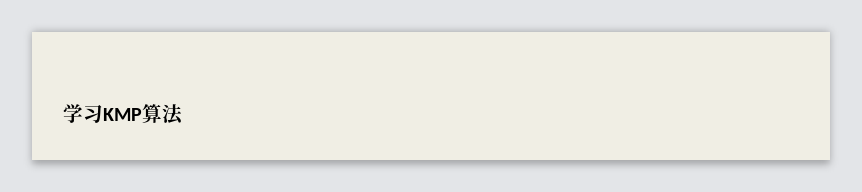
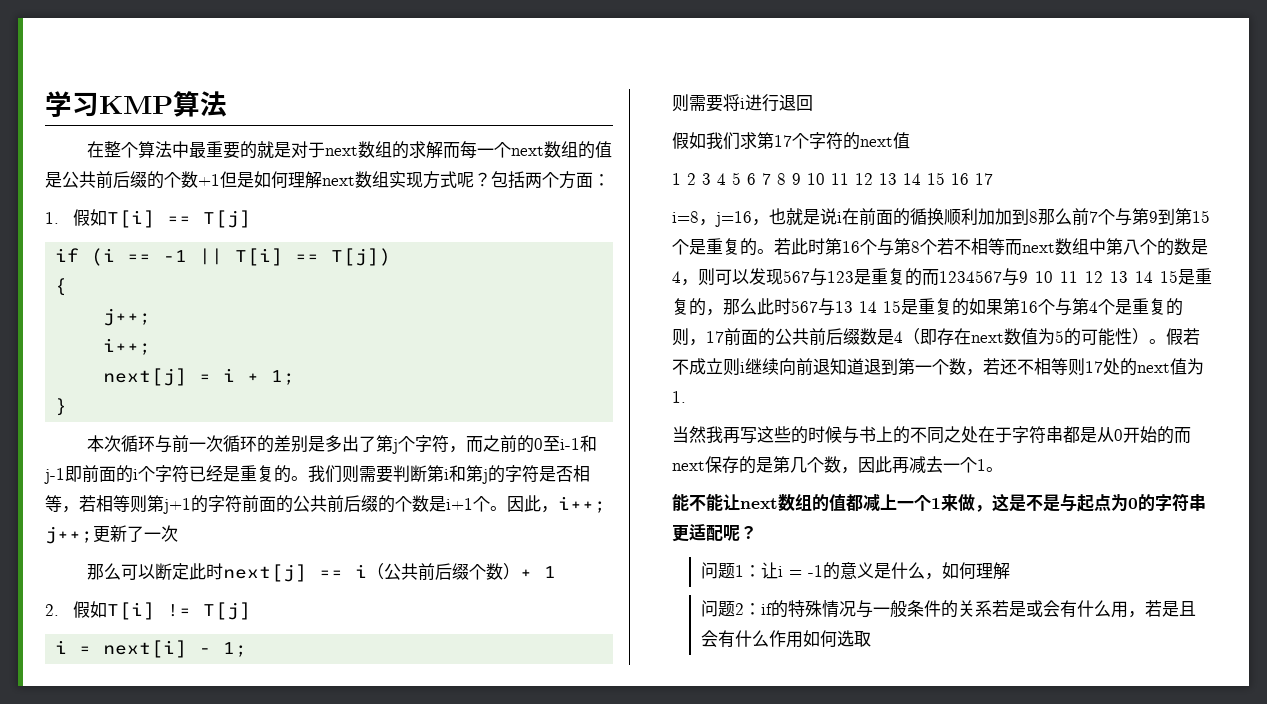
(183, 114) none -> [87,141,613,159] [45,171,610,189] [45,209,252,228] [55,248,392,266] [55,278,68,296] [103,308,152,326] [103,338,152,355] [103,368,296,386] [55,398,68,416] [87,435,598,454] [44,465,590,484] [45,495,606,514] [45,525,178,544] [87,563,557,582] [45,601,252,620] [55,640,248,658] [672,94,814,112] [672,132,911,150] [672,172,994,185] [672,208,1211,227] [672,238,1209,256] [672,268,1212,286] [672,298,1184,316] [672,328,1201,346] [672,358,1205,376] [672,391,687,403] [672,426,1192,444] [672,456,1004,474] [672,493,1207,512] [672,524,758,542] [700,562,1010,580] [700,600,1196,618] [700,630,871,648] // 在整个算法中最重要的就是对于next数组的求解而每一个next数组的值是公共前后缀的个数+1但是如何理解next数组实现方式呢？包括两个方面： // 1.假如T[i] == T[j] // if (i == -1 || T[i] == T[j]) // { // j++; // i++; // next[j] = i + 1; // } // 本次循环与前一次循环的差别是多出了第j个字符，而之前的0至i-1和j-1即前面的i个字符已经是重复的。我们则需要判断第i和第j的字符是否相等，若相等则第j+1的字符前面的公共前后缀的个数是i+1个。因此，i++; j++;更新了一次 // 那么可以断定此时next[j] == i（公共前后缀个数）+ 1 // 2.假如T[i] != T[j] // i = next[i] - 1; // 则需要将i进行退回 // 假如我们求第17个字符的next值 // 1 2 3 4 5 6 7 8 9 10 11 12 13 14 15 16 17 // i=8，j=16，也就是说i在前面的循换顺利加加到8那么前7个与第9到第15个是重复的。若此时第16个与第8个若不相等而next数组中第八个的数是4，则可以发现567与123是重复的而1234567与9 10 11 12 13 14 15是重复的，那么此时567与13 14 15是重复的如果第16个与第4个是重复的则，17前面的公共前后缀数是4（即存在next数值为5的可能性）。假若不成立则i继续向前退知道退到第一个数，若还不相等则17处的next值为1. // 当然我再写这些的时候与书上的不同之处在于字符串都是从0开始的而next保存的是第几个数，因此再减去一个1。 // 能不能让next数组的值都减上一个1来做，这是不是与起点为0的字符串更适配呢？ // 问题1：让i = -1的意义是什么，如何理解 // 问题2：if的特殊情况与一般条件的关系若是或会有什么用，若是且会有什么作用如何选取

